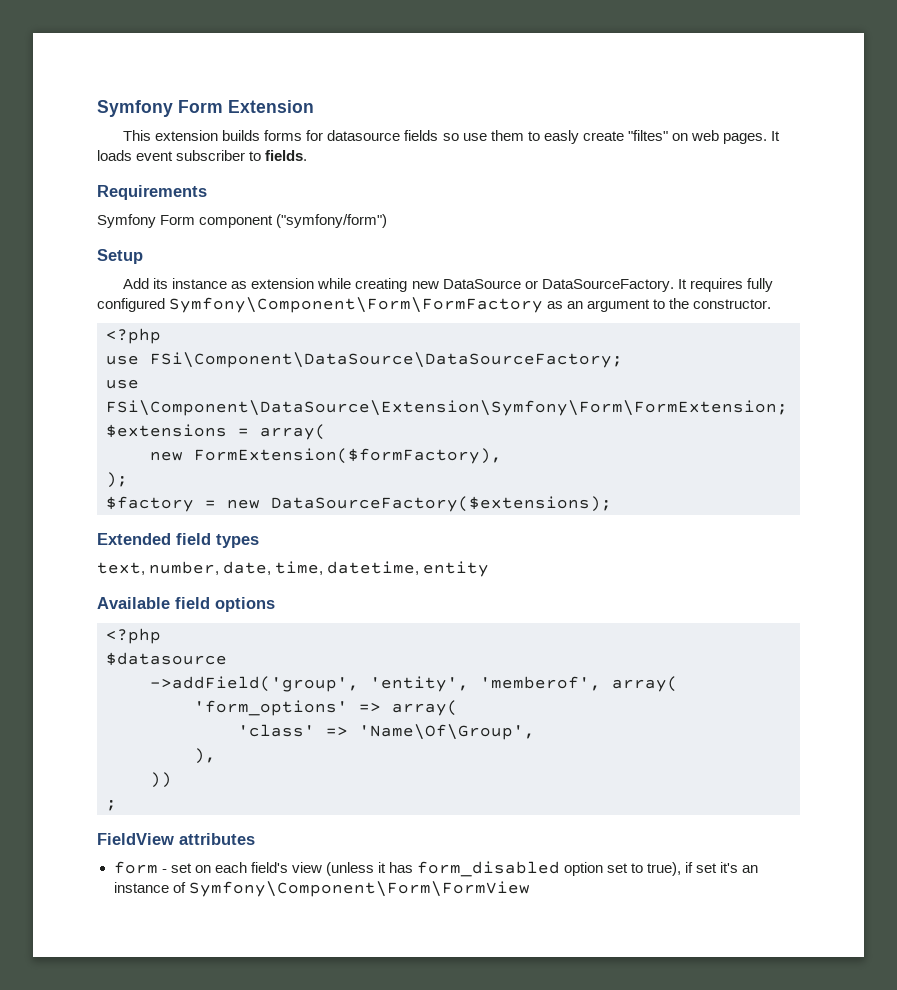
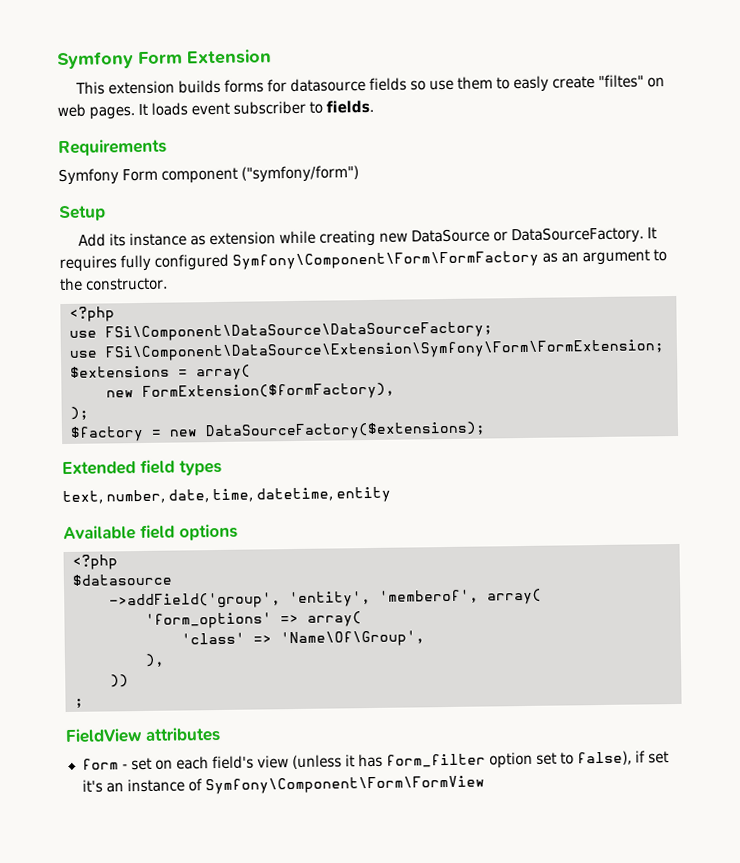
[417,861,560,877] form_disabled -> [385,753,486,768] form_filter
[647,862,682,876] true), -> [576,750,632,766] false),

